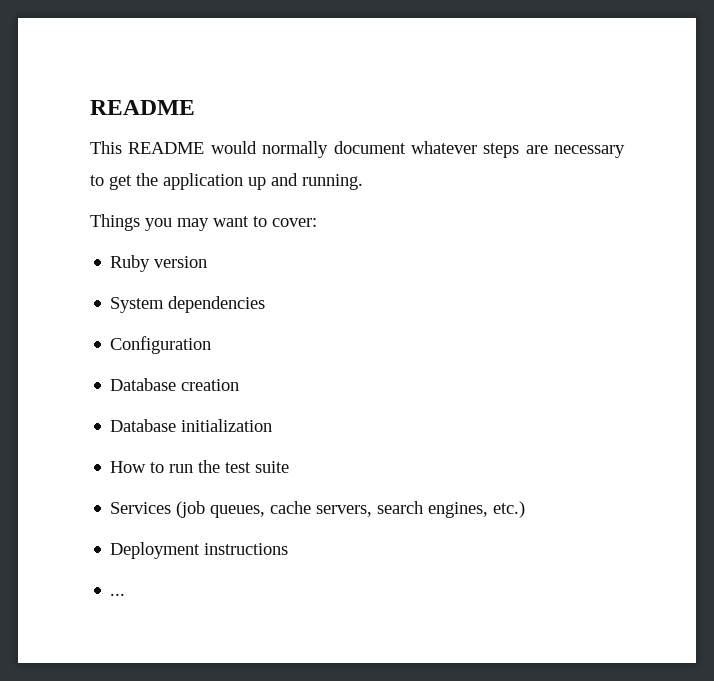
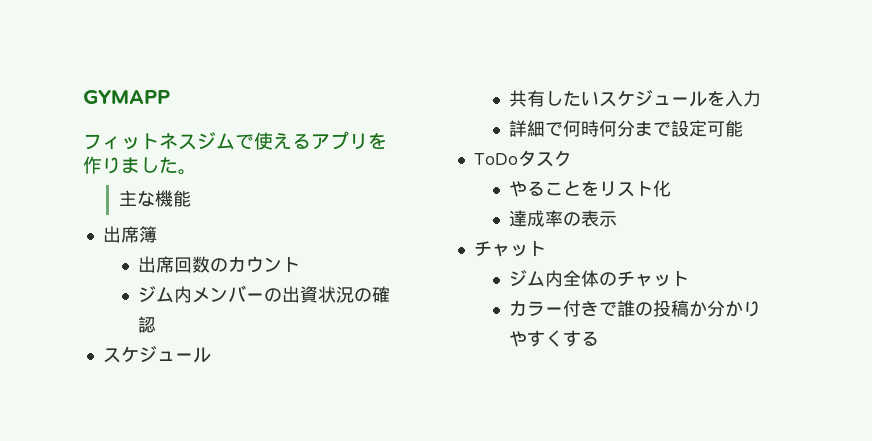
[90,100,195,115] [90,141,625,158] [90,173,363,190] [90,214,317,231] [110,255,208,272] [110,296,266,313] [110,336,212,354] [110,378,240,391] [110,419,273,432] [110,460,290,473] [110,501,526,518] [110,542,289,559] [110,593,126,596] README // This README would normally document whatever steps are necessary to get the application up and running. // Things you may want to cover: // Ruby version // System dependencies // Configuration // Database creation // Database initialization // How to run the test suite // Services (job queues, cache servers, search engines, etc.) // Deployment instructions // ... -> [83,90,170,104] [83,131,387,150] [83,156,197,175] [118,190,191,207] [102,226,157,243] [138,256,301,273] [138,285,391,303] [138,316,157,333] [102,346,211,363] [509,90,762,107] [509,120,744,137] [473,150,572,167] [509,180,672,197] [509,210,618,227] [473,241,546,257] [509,270,690,287] [509,300,762,317] [509,330,600,347] GYMAPP // フィットネスジムで使えるアプリを作りました。 // 主な機能 // 出席簿 // 出席回数のカウント // ジム内メンバーの出資状況の確認 // スケジュール // 共有したいスケジュールを入力 // 詳細で何時何分まで設定可能 // ToDoタスク // やることをリスト化 // 達成率の表示 // チャット // ジム内全体のチャット // カラー付きで誰の投稿か分かりやすくする

